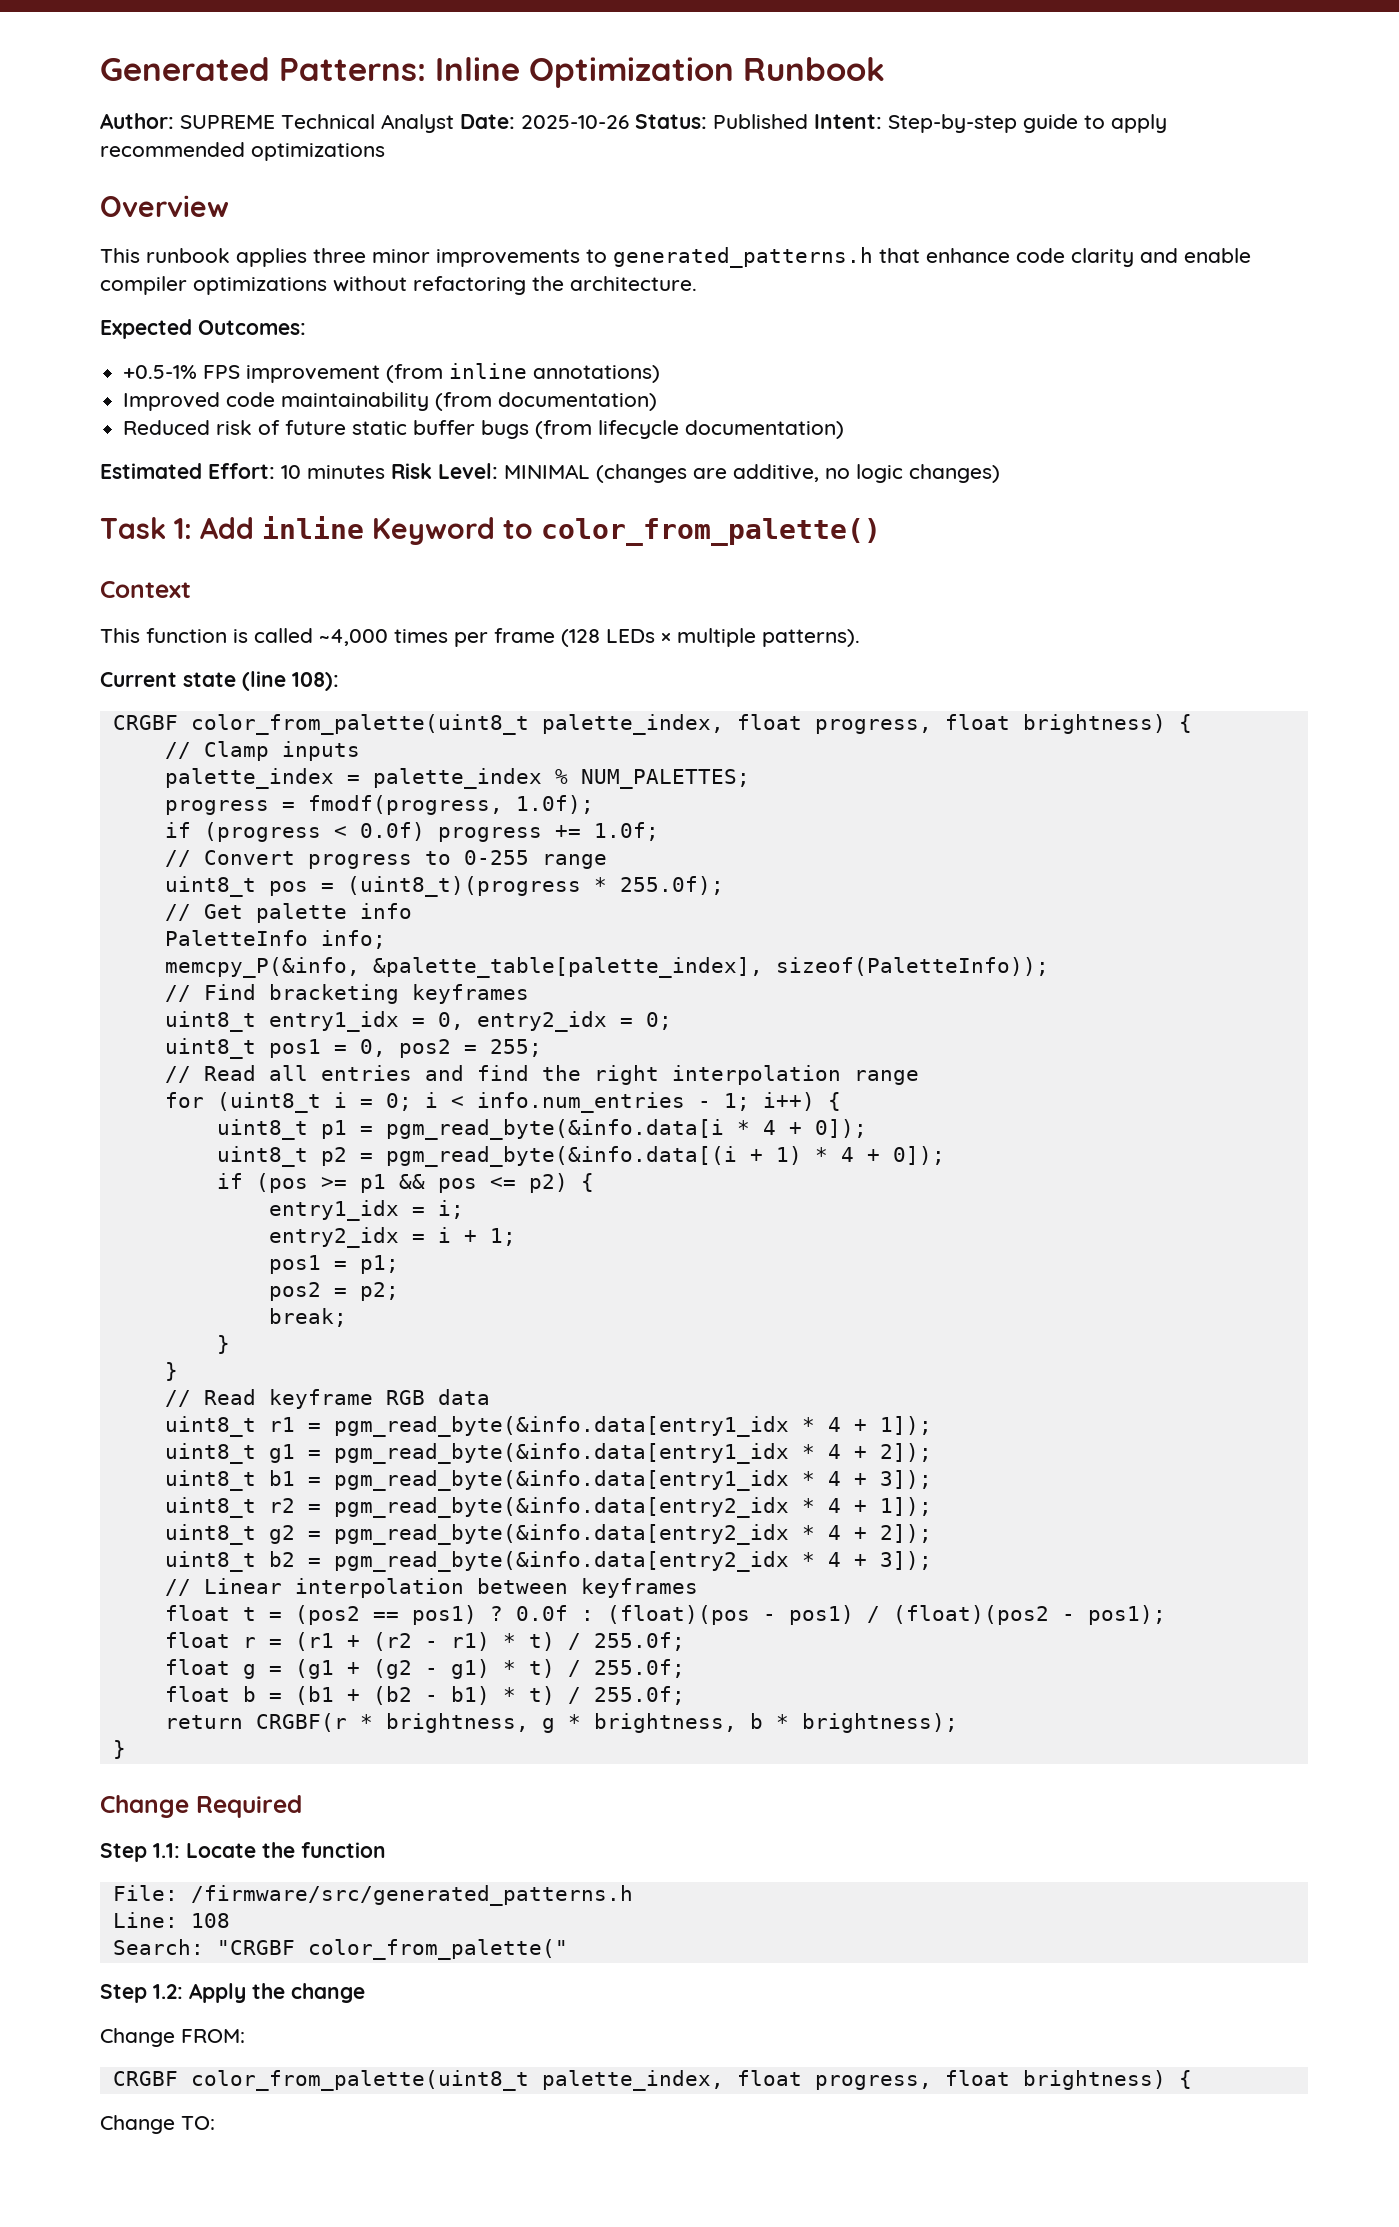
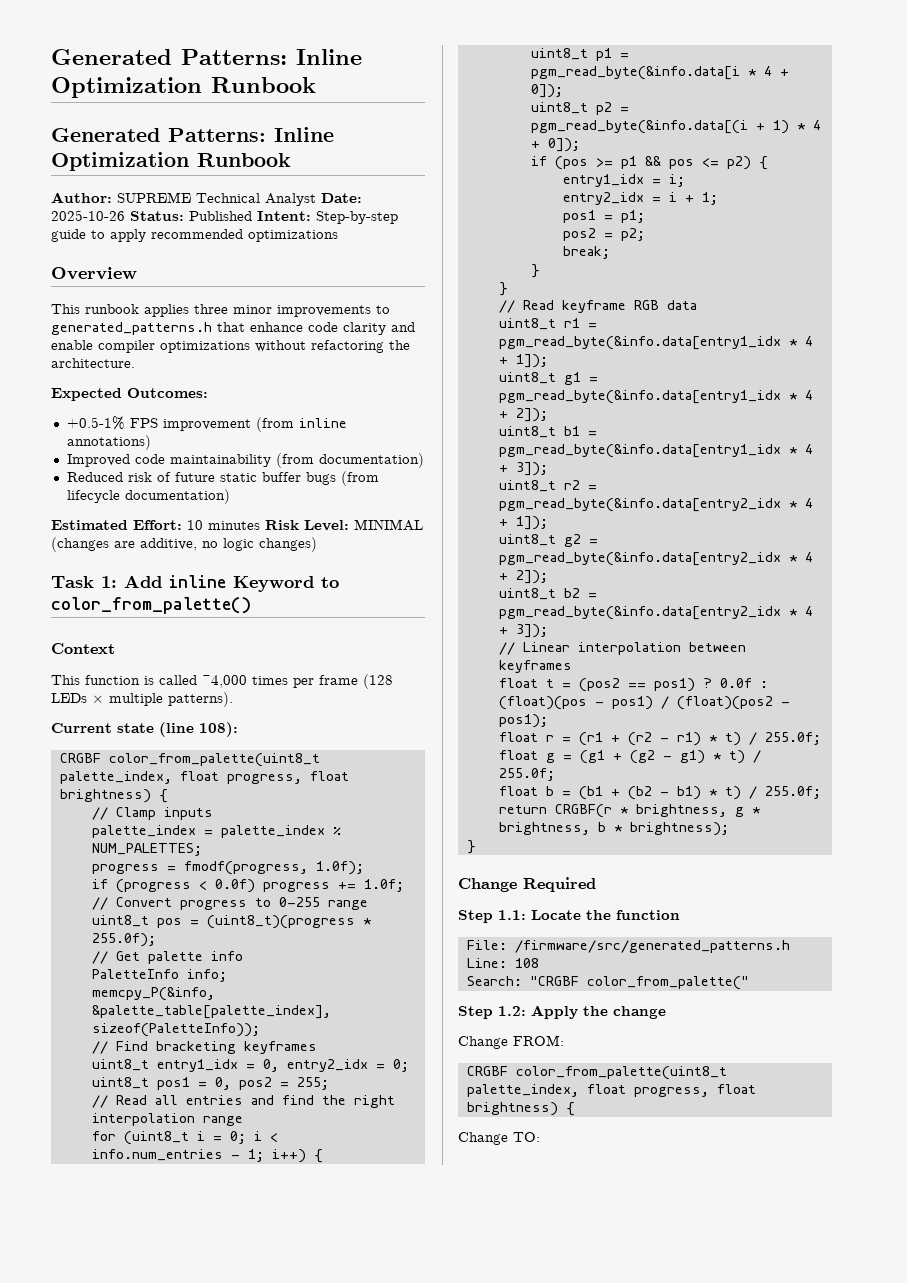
[100,57,885,88] Generated Patterns: Inline Optimization Runbook -> [51,49,362,65] [51,77,316,98] [51,127,334,142] [51,152,291,171] Generated Patterns: Inline Optimization Runbook // Generated Patterns: Inline Optimization Runbook

